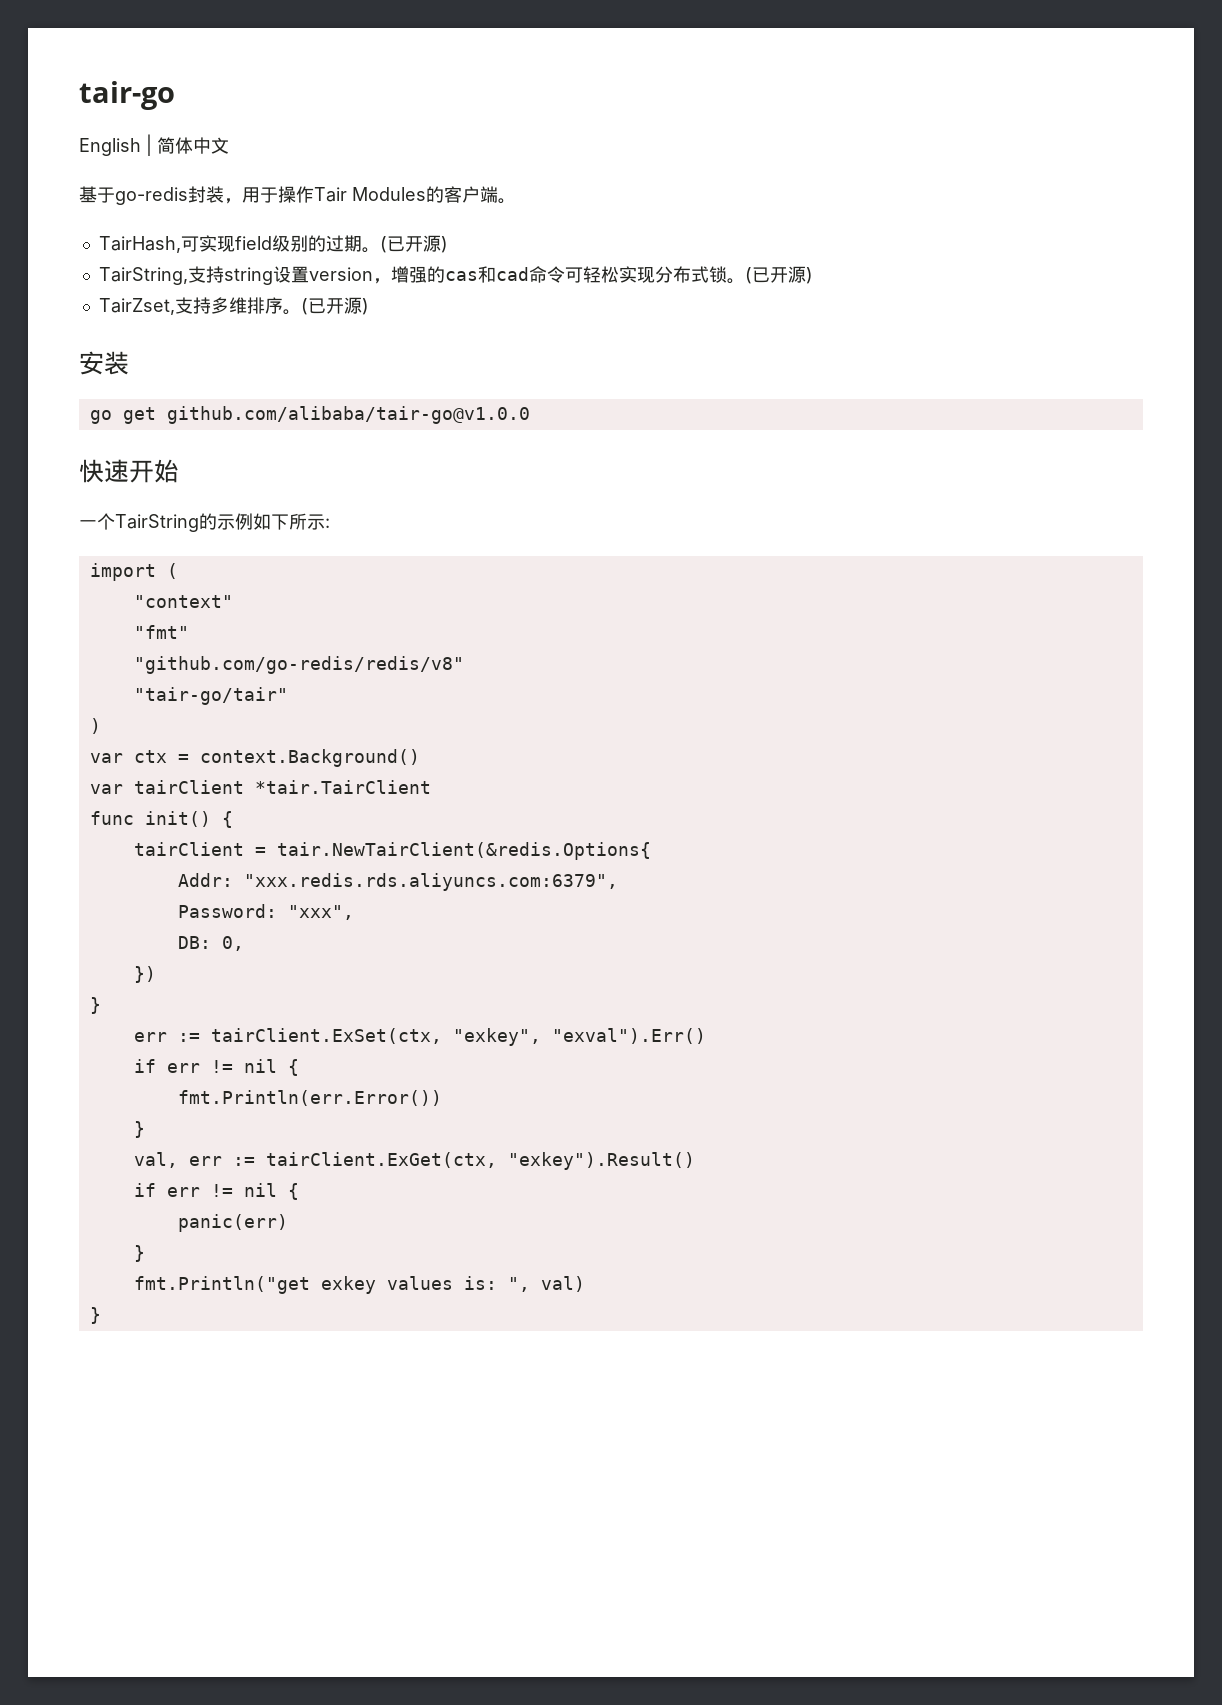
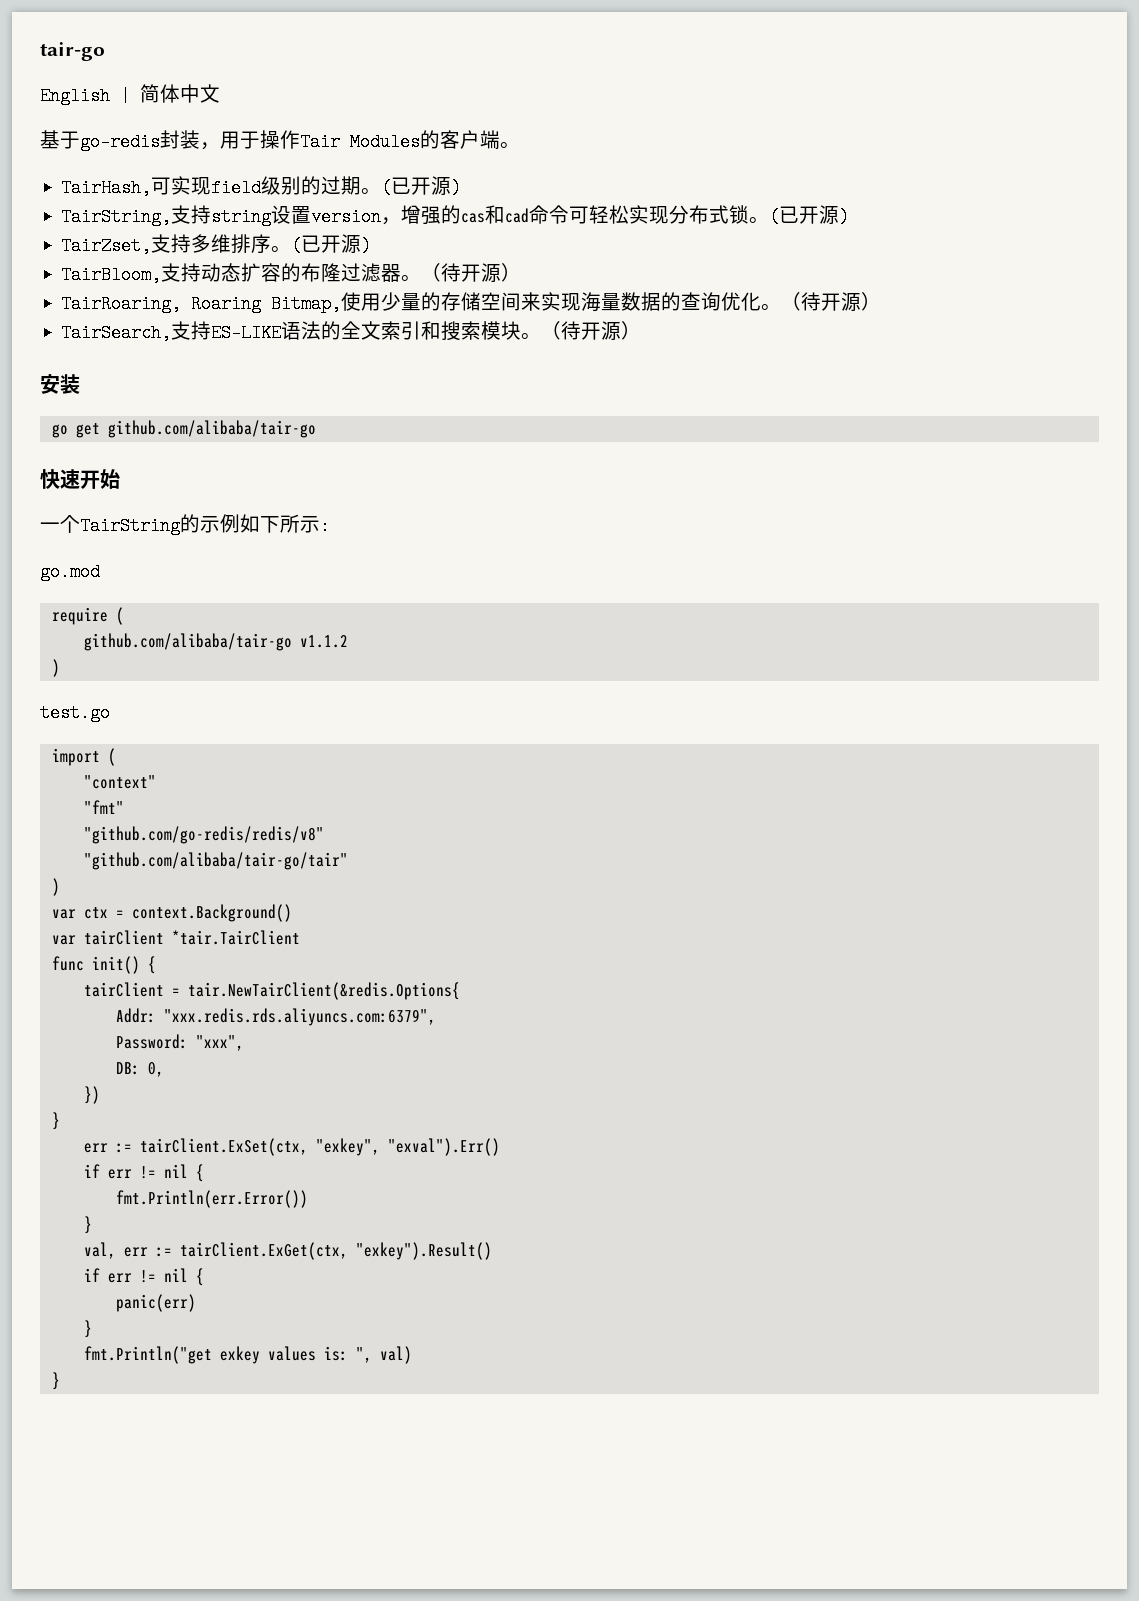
(369, 306) none -> [61,263,522,284] [61,292,882,313] [61,321,642,342] // TairBloom,支持动态扩容的布隆过滤器。（待开源） // TairRoaring, Roaring Bitmap,使用少量的存储空间来实现海量数据的查询优化。（待开源） // TairSearch,支持ES-LIKE语法的全文索引和搜索模块。（待开源）
[166,406,530,424] github.com/alibaba/tair-go@v1.0.0 -> [107,420,316,438] github.com/alibaba/tair-go
(330, 523) none -> [40,563,100,581] [51,607,124,625] [83,633,348,651] [51,659,60,677] [40,704,110,722] // go.mod // require ( // github.com/alibaba/tair-go v1.1.2 // ) // test.go
[133,687,288,705] "tair-go/tair" -> [83,852,348,870] "github.com/alibaba/tair-go/tair"

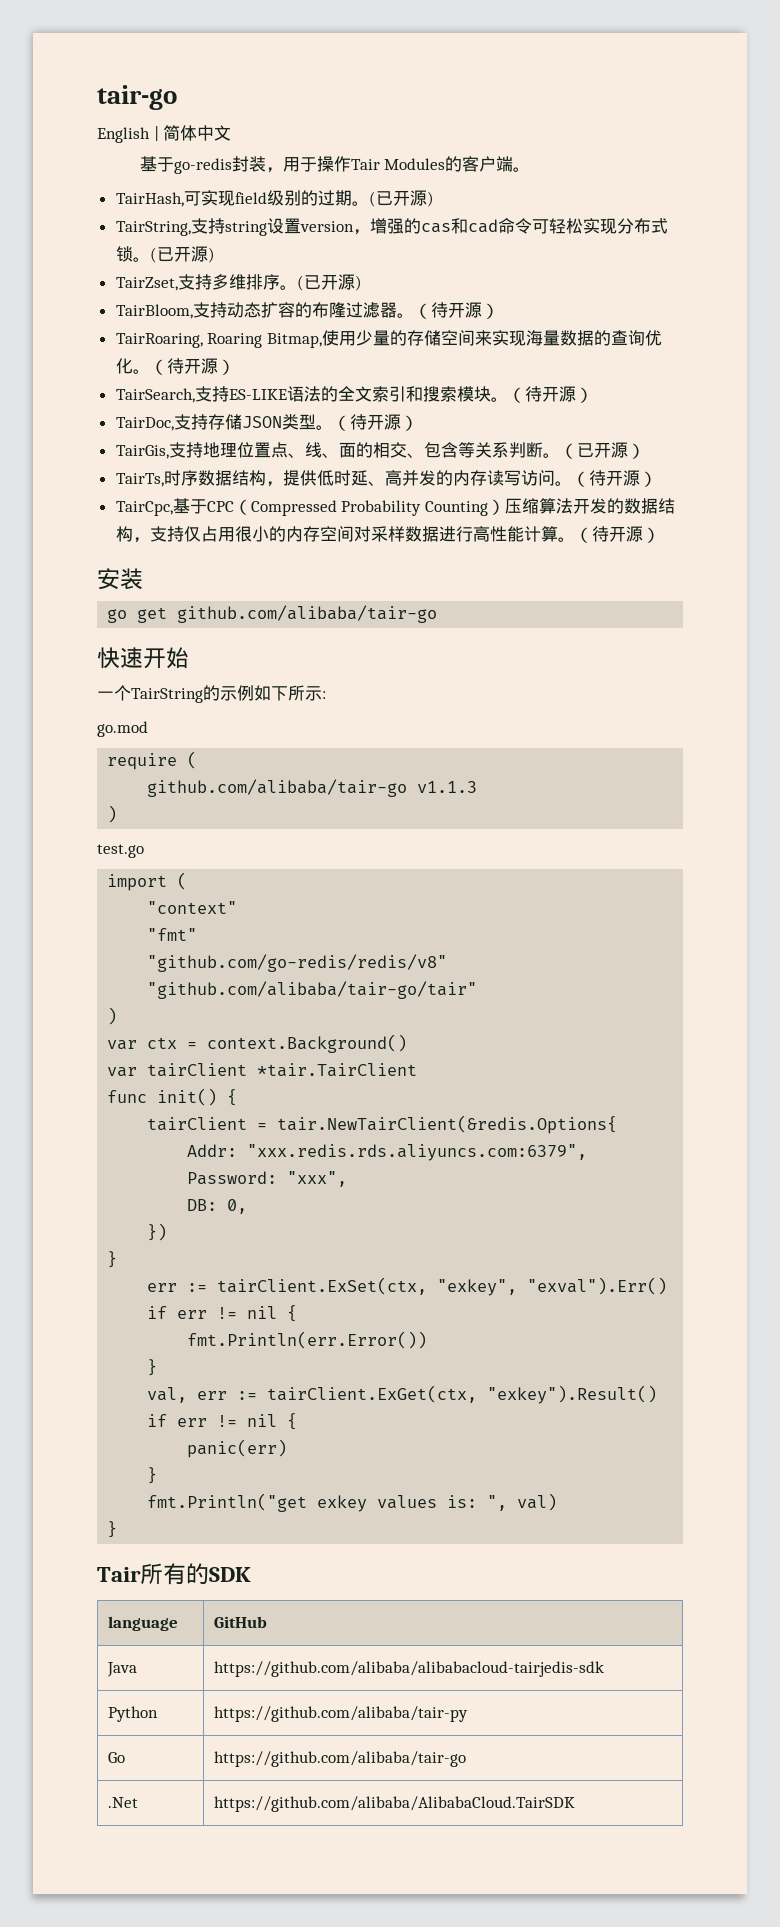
(642, 330) none -> [115,414,418,431] [115,442,645,459] [115,470,657,487] [115,498,675,516] [115,526,660,543] // TairDoc,支持存储JSON类型。（待开源） // TairGis,支持地理位置点、线、面的相交、包含等关系判断。（已开源） // TairTs,时序数据结构，提供低时延、高并发的内存读写访问。（待开源） // TairCpc,基于CPC（Compressed Probability Counting）压缩算法开发的数据结构，支持仅占用很小的内存空间对采样数据进行高性能计算。（待开源）
[299,635,348,648] v1.1.2 -> [417,781,478,793] v1.1.3
(60, 1381) none -> [97,1563,251,1585] [107,1616,178,1631] [213,1616,267,1628] [106,1662,137,1677] [213,1661,604,1677] [107,1706,158,1722] [213,1706,468,1722] [107,1752,125,1763] [213,1751,466,1767] [107,1797,138,1808] [213,1796,575,1812] // Tair所有的SDK // language | GitHub // Java | https://github.com/alibaba/alibabacloud-tairjedis-sdk // Python | https://github.com/alibaba/tair-py // Go | https://github.com/alibaba/tair-go // .Net | https://github.com/alibaba/AlibabaCloud.TairSDK

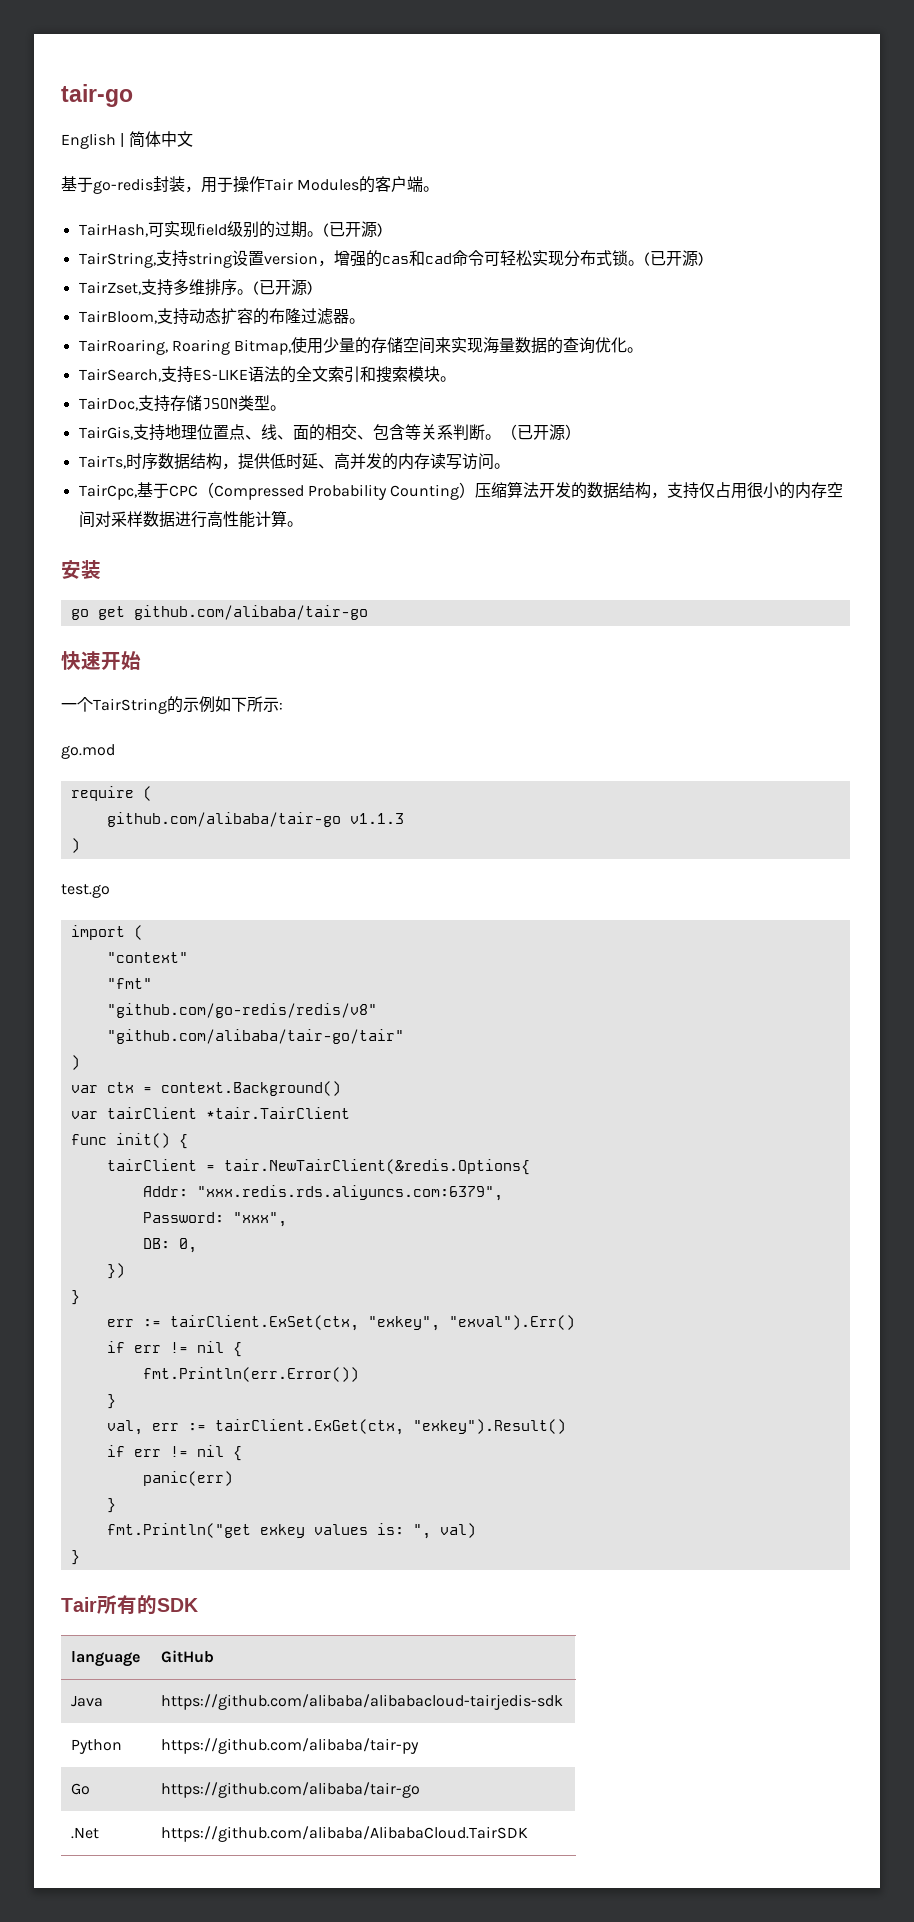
[413,302,499,319] （待开源） -> (365, 321) none
[149,358,235,375] （待开源） -> (644, 350) none
[507,386,593,403] （待开源） -> (456, 379) none
[332,414,418,431] （待开源） -> (286, 408) none
[571,470,657,487] （待开源） -> (510, 466) none
[574,526,660,543] （待开源） -> (303, 524) none

